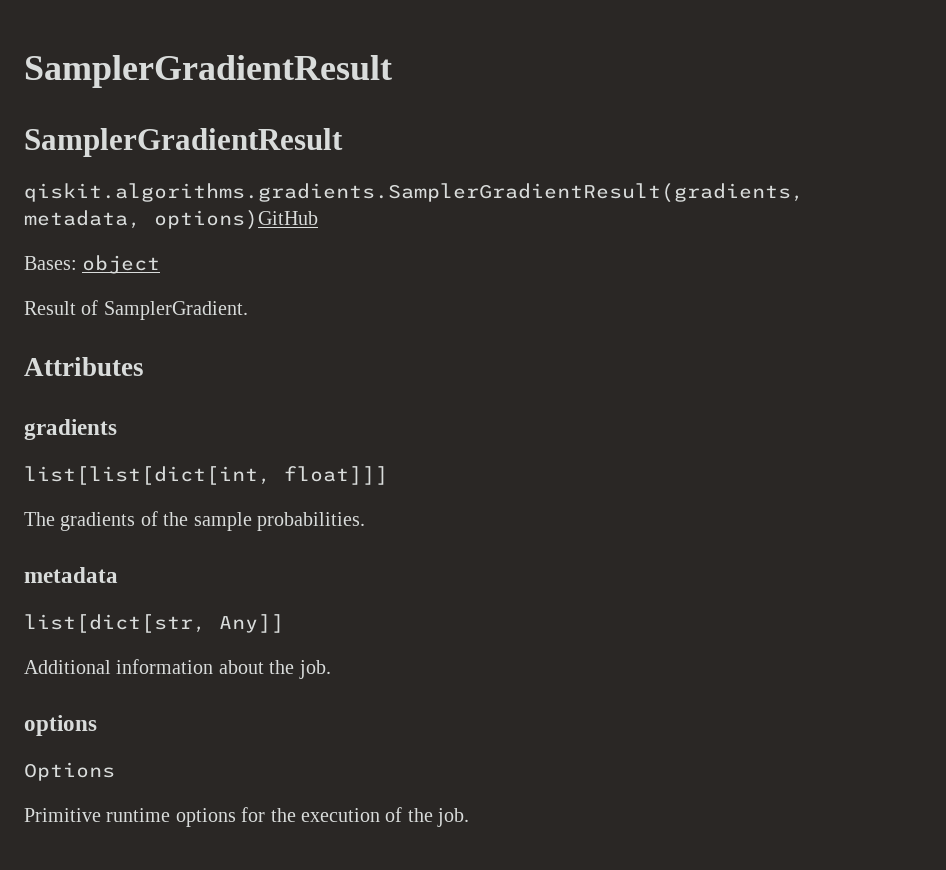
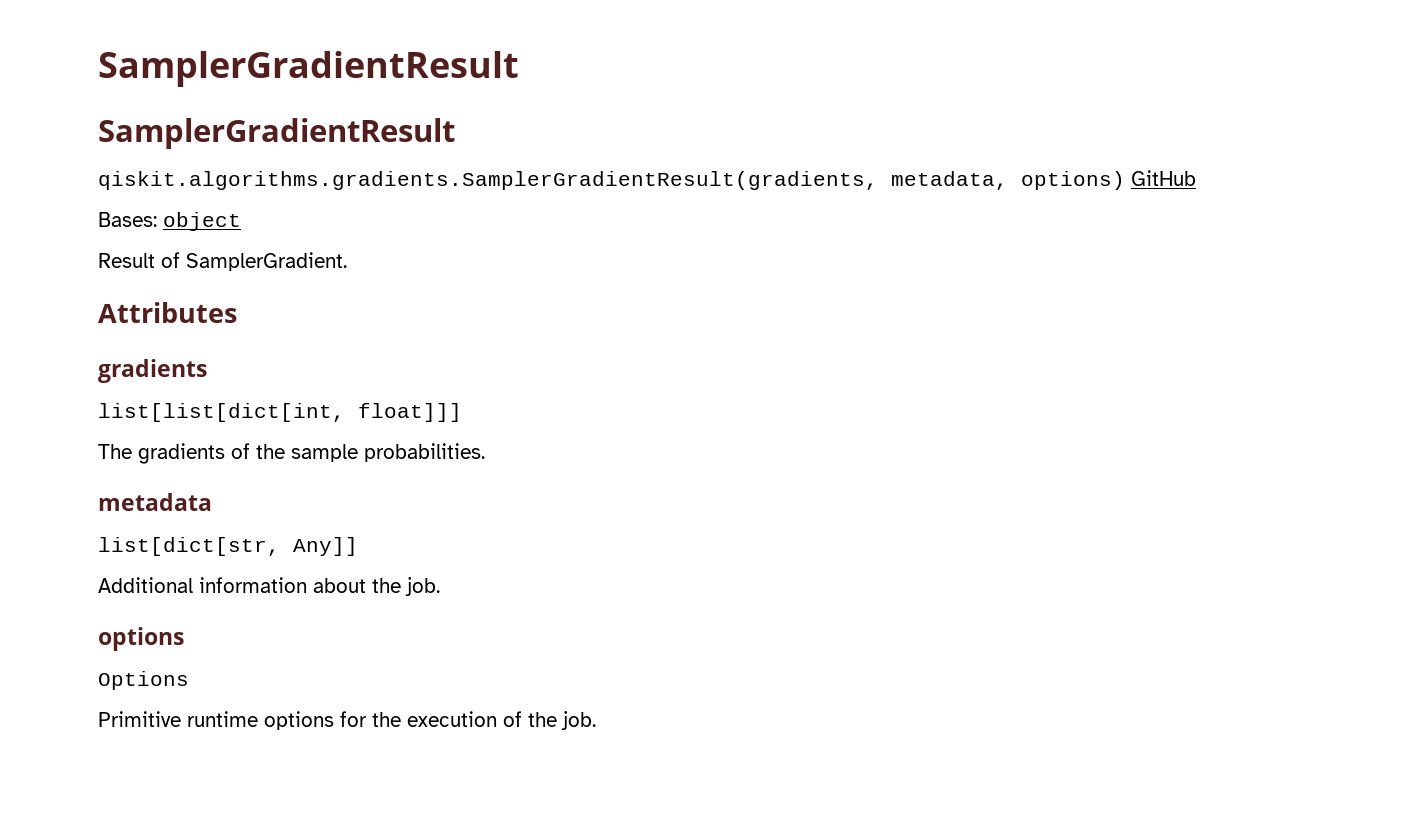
[154,210,318,230] options)GitHub -> [1021,170,1196,190] options) GitHub

